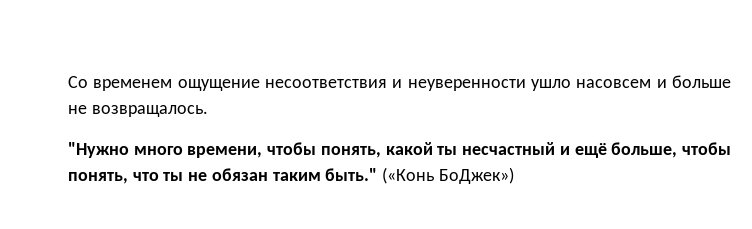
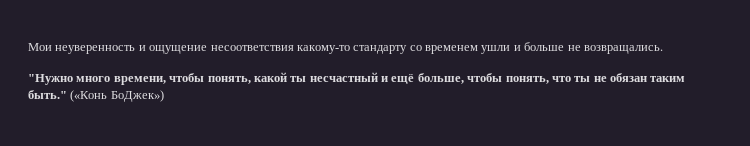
[68,76,652,91] Со временем ощущение несоответствия и неуверенности ушло насовсем -> [28,43,511,54] Мои неуверенность и ощущение несоответствия какому-то стандарту со временем ушли
[91,105,208,117] возвращалось. -> [583,45,663,54] возвращались.

